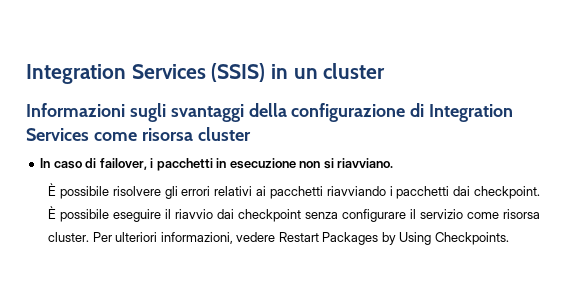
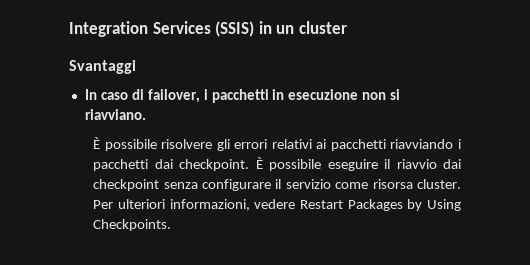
[26,103,514,122] [26,127,251,141] Informazioni sugli svantaggi della configurazione di Integration Services come risorsa cluster -> [69,60,136,74] Svantaggi

